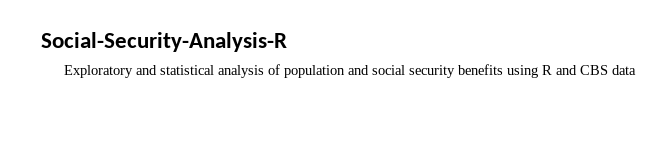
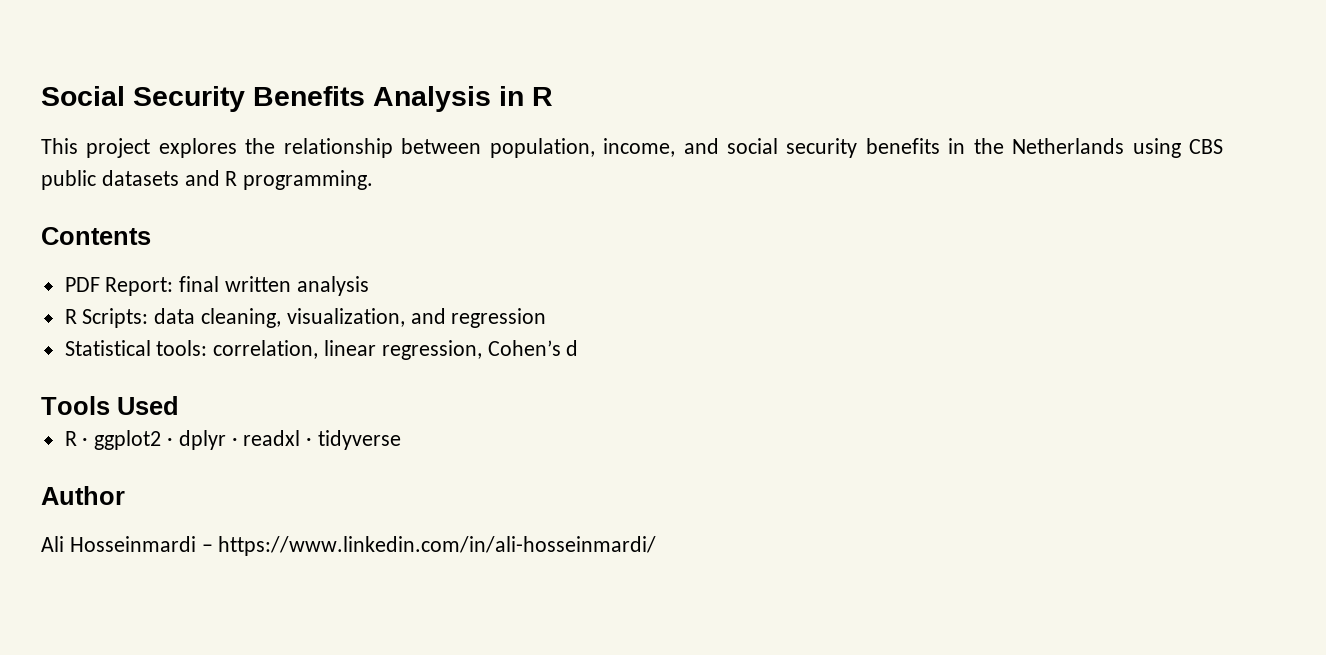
[41,32,287,52] [64,64,637,78] Social-Security-Analysis-R // Exploratory and statistical analysis of population and social security benefits using R and CBS data -> [41,86,553,112] [41,138,1223,158] [41,170,374,190] [41,227,151,245] [64,276,369,296] [64,308,547,328] [64,340,579,360] [41,396,179,415] [64,430,402,450] [41,486,125,505] [41,536,657,556] Social Security Benefits Analysis in R // This project explores the relationship between population, income, and social security benefits in the Netherlands using CBS public datasets and R programming. // Contents // PDF Report: final written analysis // R Scripts: data cleaning, visualization, and regression // Statistical tools: correlation, linear regression, Cohen’s d // Tools Used // R · ggplot2 · dplyr · readxl · tidyverse // Author // Ali Hosseinmardi – https://www.linkedin.com/in/ali-hosseinmardi/

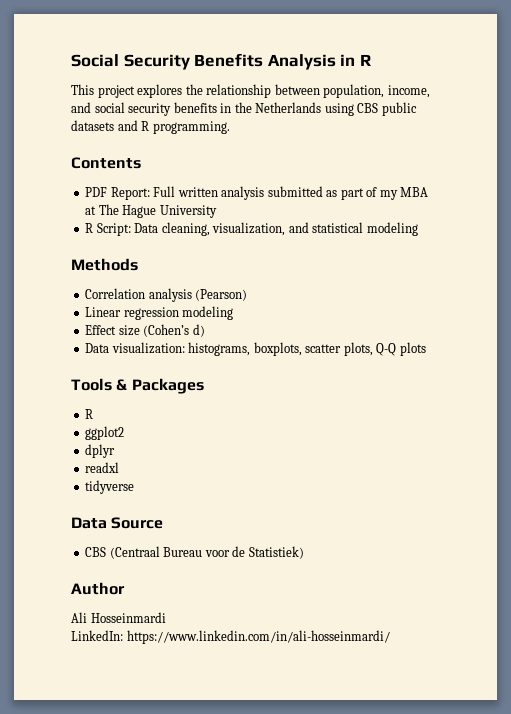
[179,276,220,292] final -> [153,186,176,197] Full
[64,308,196,328] // R Scripts: data -> [267,186,429,200] [85,204,217,218] [85,223,159,236] submitted as part of my MBA at The Hague University // R Script: Data
[451,308,547,328] [64,340,579,360] regression // Statistical tools: correlation, linear regression, Cohen’s d -> [312,222,418,236] [71,258,138,271] [85,288,248,302] [85,306,234,320] [85,324,205,337] [85,342,426,356] statistical modeling // Methods // Correlation analysis (Pearson) // Linear regression modeling // Effect size (Cohen’s d) // Data visualization: histograms, boxplots, scatter plots, Q-Q plots
[117,396,179,415] [64,431,89,446] Used // R · -> [116,378,204,394] [85,409,94,419] & Packages // R //
[167,438,174,446] · -> (125, 433) //
[231,438,238,446] · -> (116, 451) //
[306,438,313,446] · -> (120, 467) //
(402, 440) none -> [71,517,164,529] [85,546,304,559] // Data Source // CBS (Centraal Bureau voor de Statistiek)
[201,544,213,552] – -> [71,630,123,641] // LinkedIn:

